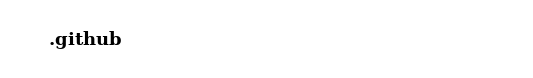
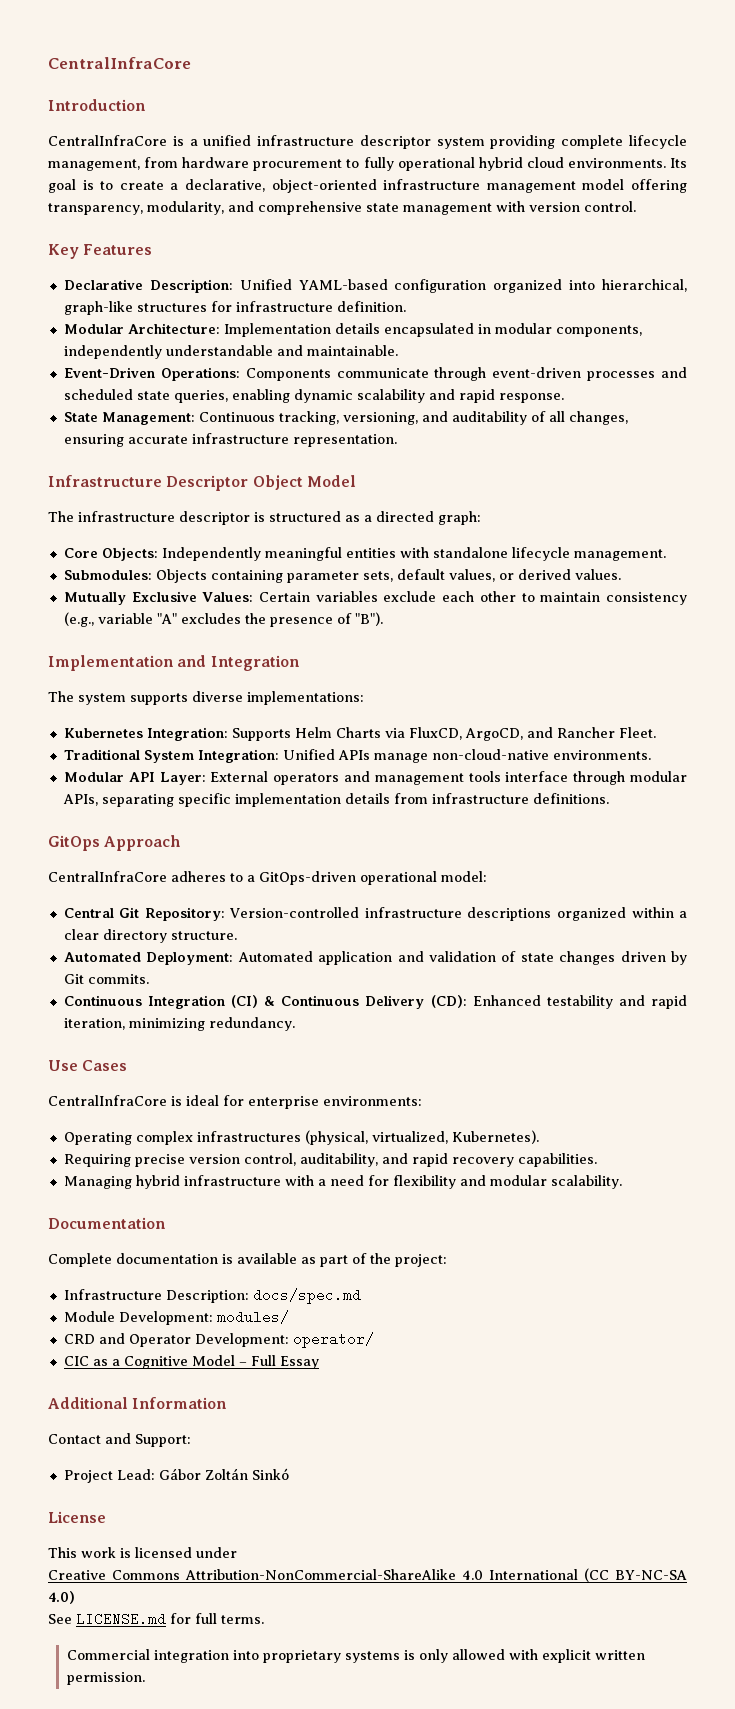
[49,31,122,49] .github -> [48,57,191,69] [48,99,146,111] [48,135,687,149] [48,157,688,171] [48,179,687,193] [48,201,636,215] [48,244,153,259] [63,279,687,293] [63,301,406,315] [63,323,642,337] [63,345,398,359] [63,367,687,381] [63,389,564,403] [63,411,628,425] [63,433,397,447] [48,475,356,491] [48,511,481,525] [63,547,666,561] [63,569,621,583] [63,591,687,605] [63,612,383,627] [48,655,300,671] [48,691,364,705] [63,727,656,741] [63,749,651,763] [63,771,687,785] [62,793,609,807] [48,835,181,851] [48,871,487,885] [63,907,688,921] [63,929,237,943] [63,951,687,965] [63,974,149,984] [63,995,688,1009] [63,1017,295,1031] [48,1060,128,1071] [48,1095,422,1109] [63,1130,539,1145] [63,1153,597,1167] [63,1175,622,1189] [48,1217,166,1229] [48,1253,447,1267] [63,1288,361,1304] [63,1310,289,1325] [63,1332,374,1348] [63,1355,319,1369] [48,1397,228,1409] [48,1433,191,1447] [63,1468,289,1483] [48,1511,106,1523] [48,1547,237,1558] [48,1568,687,1582] [48,1591,75,1604] [48,1612,264,1626] [66,1649,645,1663] [66,1672,145,1685] CentralInfraCore // Introduction // CentralInfraCore is a unified infrastructure descriptor system providing complete lifecycle management, from hardware procurement to fully operational hybrid cloud environments. Its goal is to create a declarative, object-oriented infrastructure management model offering transparency, modularity, and comprehensive state management with version control. // Key Features // Declarative Description: Unified YAML-based configuration organized into hierarchical, graph-like structures for infrastructure definition. // Modular Architecture: Implementation details encapsulated in modular components, independently understandable and maintainable. // Event-Driven Operations: Components communicate through event-driven processes and scheduled state queries, enabling dynamic scalability and rapid response. // State Management: Continuous tracking, versioning, and auditability of all changes, ensuring accurate infrastructure representation. // Infrastructure Descriptor Object Model // The infrastructure descriptor is structured as a directed graph: // Core Objects: Independently meaningful entities with standalone lifecycle management. // Submodules: Objects containing parameter sets, default values, or derived values. // Mutually Exclusive Values: Certain variables exclude each other to maintain consistency (e.g., variable "A" excludes the presence of "B"). // Implementation and Integration // The system supports diverse implementations: // Kubernetes Integration: Supports Helm Charts via FluxCD, ArgoCD, and Rancher Fleet. // Traditional System Integration: Unified APIs manage non-cloud-native environments. // Modular API Layer: External operators and management tools interface through modular APIs, separating specific implementation details from infrastructure definitions. // GitOps Approach // CentralInfraCore adheres to a GitOps-driven operational model: // Central Git Repository: Version-controlled infrastructure descriptions organized within a clear directory structure. // Automated Deployment: Automated application and validation of state changes driven by Git commits. // Continuous Integration (CI) & Continuous Delivery (CD): Enhanced testability and rapid iteration, minimizing redundancy. // Use Cases // CentralInfraCore is ideal for enterprise environments: // Operating complex infrastructures (physical, virtualized, Kubernetes). // Requiring precise version control, auditability, and rapid recovery capabilities. // Managing hybrid infrastructure with a need for flexibility and modular scalability. // Documentation // Complete documentation is available as part of the project: // Infrastructure Description: docs/spec.md // Module Development: modules/ // CRD and Operator Development: operator/ // CIC as a Cognitive Model – Full Essay // Additional Information // Contact and Support: // Project Lead: Gábor Zoltán Sinkó // License // This work is licensed under // Creative Commons Attribution-NonCommercial-ShareAlike 4.0 International (CC BY-NC-SA 4.0) // See LICENSE.md for full terms. // Commercial integration into proprietary systems is only allowed with explicit written permission.

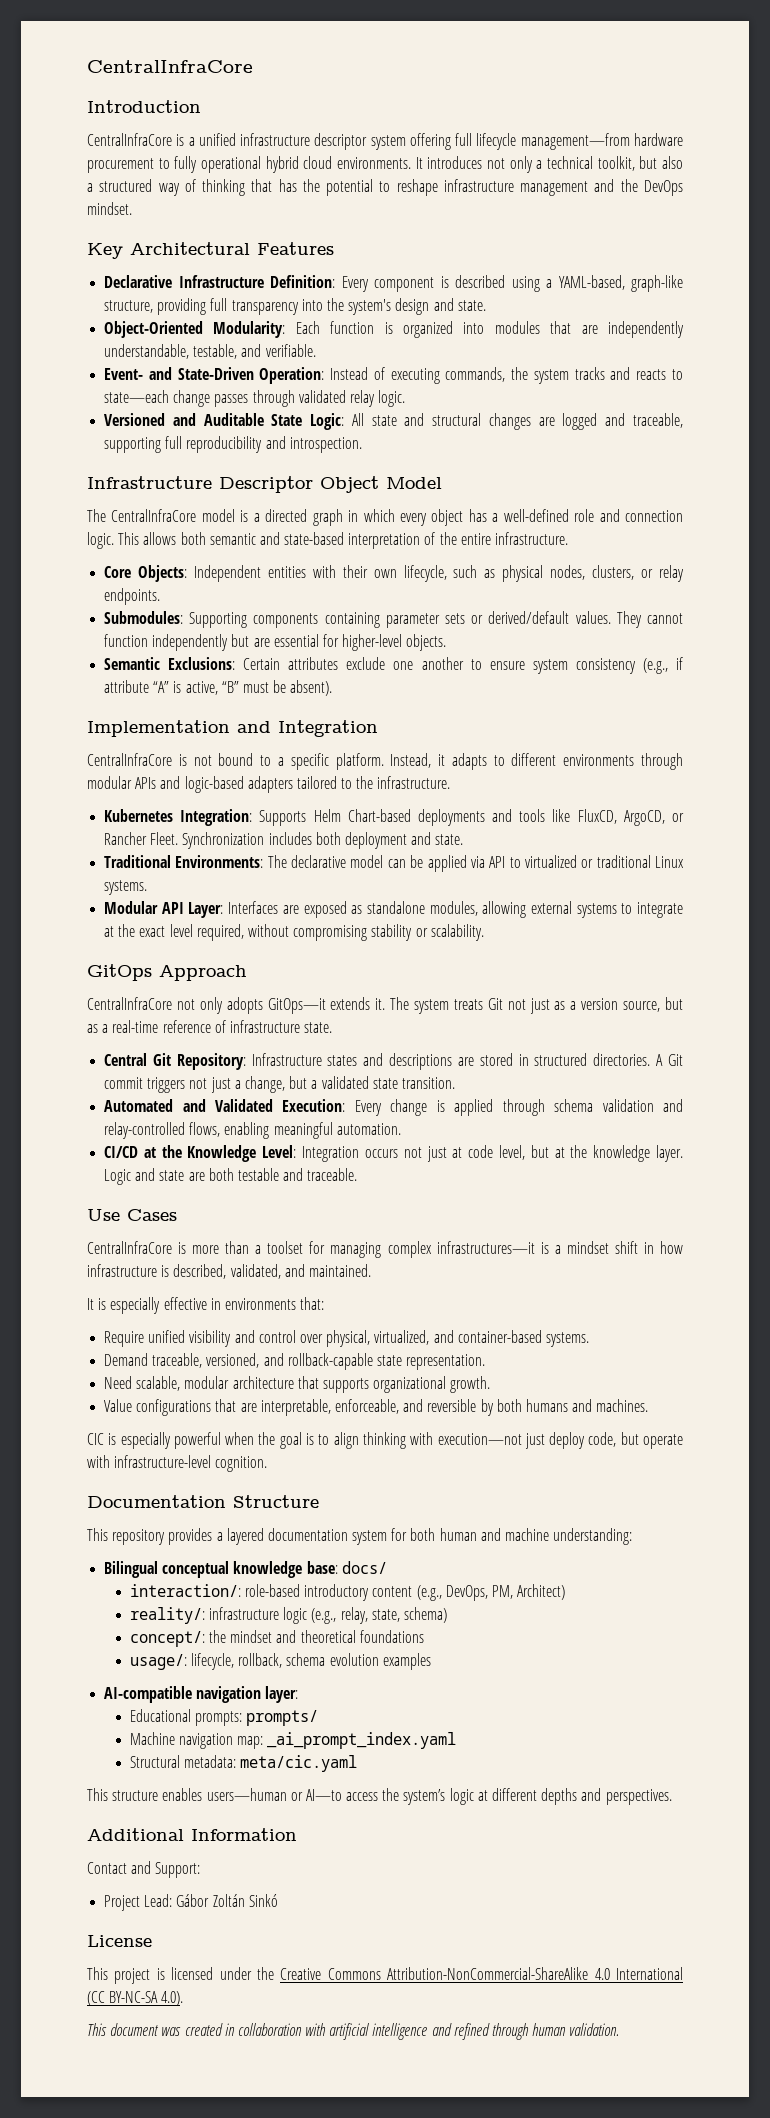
[490,135,687,149] [48,157,179,171] providing complete lifecycle management, from -> [409,133,630,150] offering full lifecycle management—from
[670,158,688,168] [48,179,687,193] [48,201,636,215] Its goal is to create a declarative, object-oriented infrastructure management model offering transparency, modularity, and comprehensive state management with version control. -> [415,156,683,173] [87,179,683,196] [87,202,132,215] It introduces not only a technical toolkit, but also a structured way of thinking that has the potential to reshape infrastructure management and the DevOps mindset.
(79, 251) none -> [130,242,250,255] Architectural
[149,279,687,293] [63,301,406,315] [63,323,642,337] [63,345,398,359] [63,367,687,381] [63,389,564,403] [63,411,628,425] [63,433,397,447] Description: Unified YAML-based configuration organized into hierarchical, graph-like structures for infrastructure definition. // Modular Architecture: Implementation details encapsulated in modular components, independently understandable and maintainable. // Event-Driven Operations: Components communicate through event-driven processes and scheduled state queries, enabling dynamic scalability and rapid response. // State Management: Continuous tracking, versioning, and auditability of all changes, ensuring accurate infrastructure representation. -> [178,275,683,292] [104,298,486,315] [104,321,684,338] [104,344,316,359] [104,367,683,384] [104,390,406,407] [104,413,684,430] [104,436,362,453] Infrastructure Definition: Every component is described using a YAML-based, graph-like structure, providing full transparency into the system's design and state. // Object-Oriented Modularity: Each function is organized into modules that are independently understandable, testable, and verifiable. // Event- and State-Driven Operation: Instead of executing commands, the system tracks and reacts to state—each change passes through validated relay logic. // Versioned and Auditable State Logic: All state and structural changes are logged and traceable, supporting full reproducibility and introspection.
[78,511,481,525] [63,547,666,561] [63,569,621,583] [63,591,687,605] [63,612,383,627] [48,655,300,671] [48,691,364,705] infrastructure descriptor is structured as a directed graph: // Core Objects: Independently meaningful entities with standalone lifecycle management. // Submodules: Objects containing parameter sets, default values, or derived values. // Mutually Exclusive Values: Certain variables exclude each other to maintain consistency (e.g., variable "A" excludes the presence of "B"). // Implementation and Integration // The system supports diverse implementations: -> [111,509,683,526] [87,532,569,549] [104,565,684,582] [104,588,161,605] [104,611,683,628] [104,634,447,651] [104,657,683,674] [104,680,333,696] [87,720,378,737] [87,753,683,770] [87,776,451,793] CentralInfraCore model is a directed graph in which every object has a well-defined role and connection logic. This allows both semantic and state-based interpretation of the entire infrastructure. // Core Objects: Independent entities with their own lifecycle, such as physical nodes, clusters, or relay endpoints. // Submodules: Supporting components containing parameter sets or derived/default values. They cannot function independently but are essential for higher-level objects. // Semantic Exclusions: Certain attributes exclude one another to ensure system consistency (e.g., if attribute “A” is active, “B” must be absent). // Implementation and Integration // CentralInfraCore is not bound to a specific platform. Instead, it adapts to different environments through modular APIs and logic-based adapters tailored to the infrastructure.
[335,727,405,738] Charts via -> [347,809,571,826] Chart-based deployments and tools like
[526,727,553,738] and -> [672,813,684,822] or
[63,749,651,763] [63,771,687,785] [62,793,609,807] [48,835,181,851] [48,871,487,885] [63,907,688,921] [63,929,237,943] [63,951,687,965] [63,974,149,984] [63,995,688,1009] [63,1017,295,1031] [48,1060,128,1071] [48,1095,422,1109] [63,1130,539,1145] [63,1153,597,1167] [63,1175,622,1189] [48,1217,166,1229] [48,1253,447,1267] [63,1288,361,1304] [63,1310,289,1325] [63,1332,374,1348] [63,1355,319,1369] // Traditional System Integration: Unified APIs manage non-cloud-native environments. // Modular API Layer: External operators and management tools interface through modular APIs, separating specific implementation details from infrastructure definitions. // GitOps Approach // CentralInfraCore adheres to a GitOps-driven operational model: // Central Git Repository: Version-controlled infrastructure descriptions organized within a clear directory structure. // Automated Deployment: Automated application and validation of state changes driven by Git commits. // Continuous Integration (CI) & Continuous Delivery (CD): Enhanced testability and rapid iteration, minimizing redundancy. // Use Cases // CentralInfraCore is ideal for enterprise environments: // Operating complex infrastructures (physical, virtualized, Kubernetes). // Requiring precise version control, auditability, and rapid recovery capabilities. // Managing hybrid infrastructure with a need for flexibility and modular scalability. // Documentation // Complete documentation is available as part of the project: // Infrastructure Description: docs/spec.md // Module Development: modules/ // CRD and Operator Development: operator/ // CIC as a Cognitive Model – Full Essay -> [182,832,464,849] [104,855,685,872] [104,880,148,895] [104,901,683,918] [104,924,484,941] [87,964,247,981] [87,997,683,1014] [87,1020,333,1033] [104,1053,684,1070] [104,1076,455,1093] [104,1099,683,1116] [104,1122,401,1139] [104,1145,683,1162] [104,1168,358,1185] [87,1209,177,1221] [87,1241,684,1258] [87,1264,371,1279] [87,1297,325,1314] [104,1330,589,1347] [104,1353,486,1370] [104,1376,491,1393] [104,1399,649,1416] [87,1432,683,1449] [87,1455,268,1472] [87,1495,319,1508] [87,1528,633,1545] [104,1561,387,1578] [129,1584,566,1601] [129,1607,448,1624] [129,1630,424,1647] [129,1653,431,1670] [104,1686,299,1703] [129,1709,319,1726] [129,1732,457,1749] [129,1755,358,1772] [87,1788,672,1805] Synchronization includes both deployment and state. // Traditional Environments: The declarative model can be applied via API to virtualized or traditional Linux systems. // Modular API Layer: Interfaces are exposed as standalone modules, allowing external systems to integrate at the exact level required, without compromising stability or scalability. // GitOps Approach // CentralInfraCore not only adopts GitOps—it extends it. The system treats Git not just as a version source, but as a real-time reference of infrastructure state. // Central Git Repository: Infrastructure states and descriptions are stored in structured directories. A Git commit triggers not just a change, but a validated state transition. // Automated and Validated Execution: Every change is applied through schema validation and relay-controlled flows, enabling meaningful automation. // CI/CD at the Knowledge Level: Integration occurs not just at code level, but at the knowledge layer. Logic and state are both testable and traceable. // Use Cases // CentralInfraCore is more than a toolset for managing complex infrastructures—it is a mindset shift in how infrastructure is described, validated, and maintained. // It is especially effective in environments that: // Require unified visibility and control over physical, virtualized, and container-based systems. // Demand traceable, versioned, and rollback-capable state representation. // Need scalable, modular architecture that supports organizational growth. // Value configurations that are interpretable, enforceable, and reversible by both humans and machines. // CIC is especially powerful when the goal is to align thinking with execution—not just deploy code, but operate with infrastructure-level cognition. // Documentation Structure // This repository provides a layered documentation system for both human and machine understanding: // Bilingual conceptual knowledge base: docs/ // interaction/: role-based introductory content (e.g., DevOps, PM, Architect) // reality/: infrastructure logic (e.g., relay, state, schema) // concept/: the mindset and theoretical foundations // usage/: lifecycle, rollback, schema evolution examples // AI-compatible navigation layer: // Educational prompts: prompts/ // Machine navigation map: _ai_prompt_index.yaml // Structural metadata: meta/cic.yaml // This structure enables users—human or AI—to access the system’s logic at different depths and perspectives.
[81,1547,116,1558] work -> [114,1968,151,1984] project
(237, 1552) // -> [257,1967,274,1980] the
[48,1591,75,1604] [48,1612,264,1626] [66,1649,645,1663] [66,1672,145,1685] 4.0) // See LICENSE.md for full terms. // Commercial integration into proprietary systems is only allowed with explicit written permission. -> [161,1991,184,2006] [87,2023,620,2040] 4.0). // This document was created in collaboration with artificial intelligence and refined through human validation.

